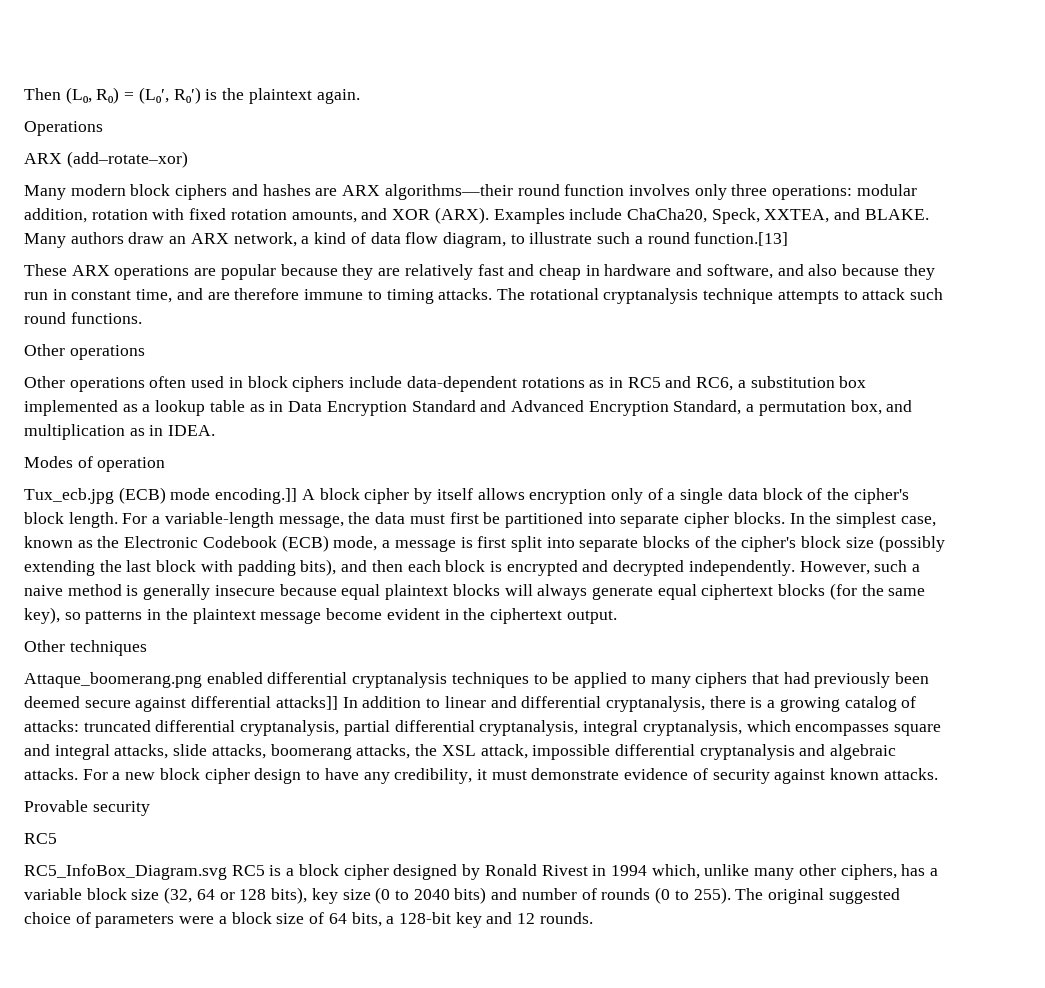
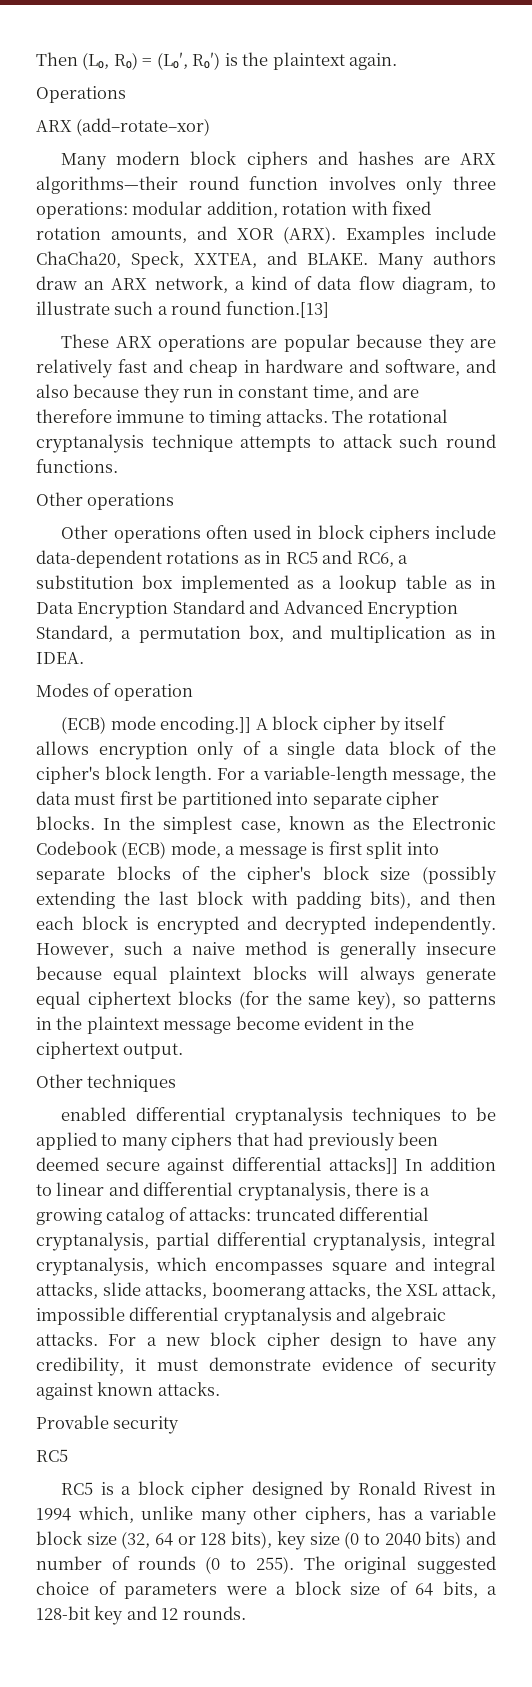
[24,488,114,504] Tux_ecb.jpg -> (193, 692) none
[24,672,202,688] Attaque_boomerang.png -> (177, 1083) none
[24,864,227,880] RC5_InfoBox_Diagram.svg -> (68, 1455) none

